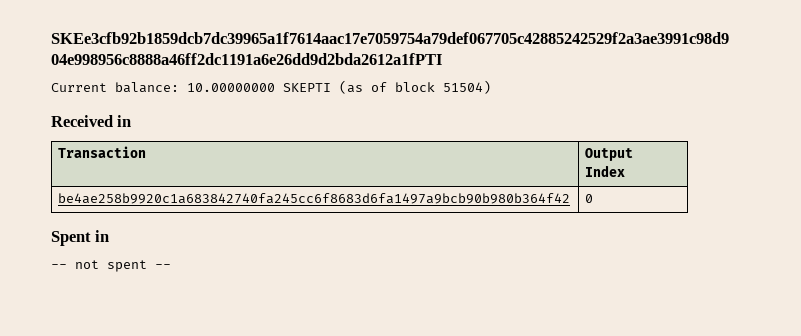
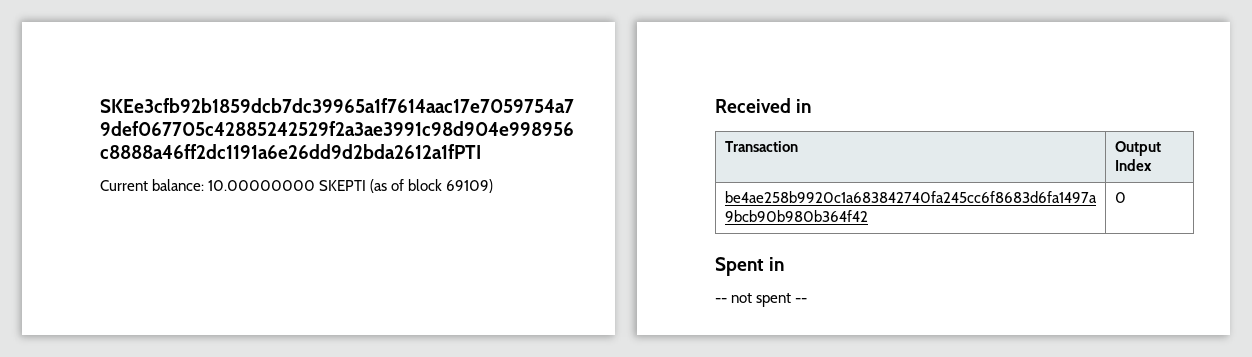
[443,80,491,94] 51504) -> [446,179,494,193] 69109)

